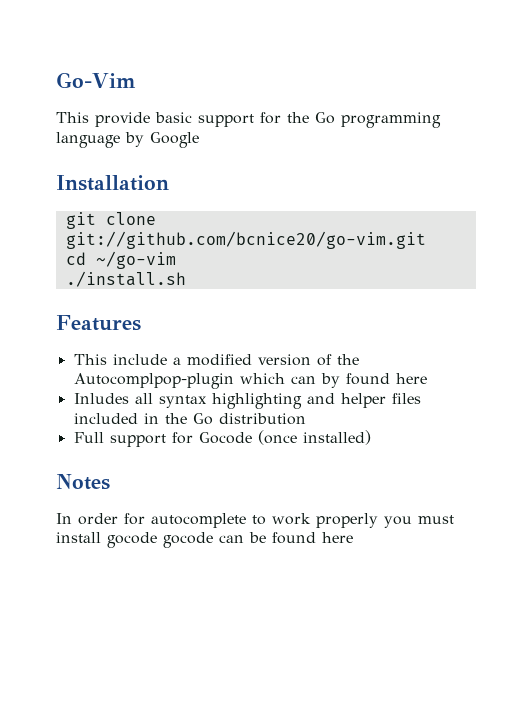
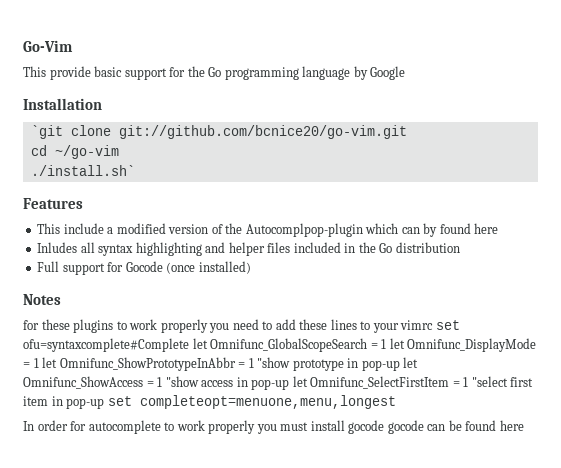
[65,212,96,229] git -> [30,125,63,139] `git
[65,271,186,287] ./install.sh -> [30,165,135,176] ./install.sh`
(110, 482) none -> [23,319,460,333] [23,338,537,352] [23,357,419,371] [23,376,534,390] [23,395,396,409] // for these plugins to work properly you need to add these lines to your vimrc set ofu=syntaxcomplete#Complete let Omnifunc_GlobalScopeSearch = 1 let Omnifunc_DisplayMode = 1 let Omnifunc_ShowPrototypeInAbbr = 1 "show prototype in pop-up let Omnifunc_ShowAccess = 1 "show access in pop-up let Omnifunc_SelectFirstItem = 1 "select first item in pop-up set completeopt=menuone,menu,longest

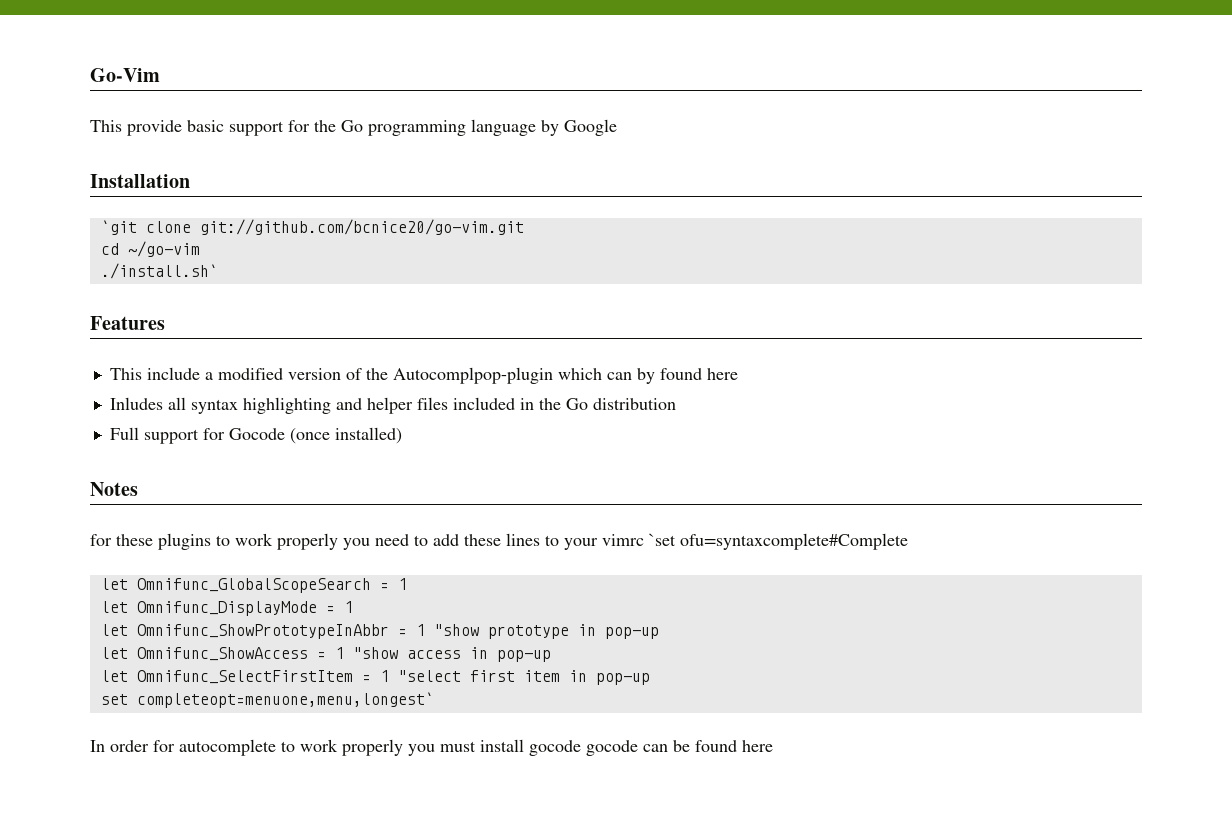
[435,320,460,330] set -> [649,533,676,546] `set
(189, 345) none -> (908, 541) //
(387, 344) none -> (407, 584) //
(39, 363) none -> (353, 607) //
(400, 365) none -> (659, 633) //
(290, 384) none -> (551, 656) //
[107,395,396,409] set completeopt=menuone,menu,longest -> [100,692,434,708] // set completeopt=menuone,menu,longest`

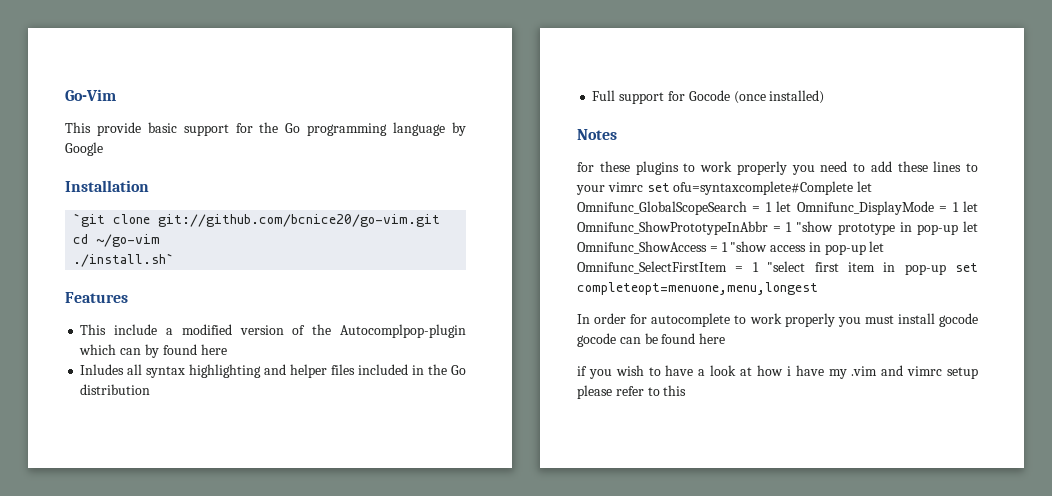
[649,533,676,546] `set -> [646,183,670,192] set
(908, 541) // -> (854, 188) none
(407, 584) // -> (772, 207) none
(353, 607) // -> (959, 207) none
(659, 633) // -> (958, 229) none
(551, 656) // -> (866, 249) none
[100,692,434,708] // set completeopt=menuone,menu,longest` -> [955,263,978,272] [577,282,818,295] set completeopt=menuone,menu,longest
(773, 746) none -> [577,365,979,379] [577,385,687,399] // if you wish to have a look at how i have my .vim and vimrc setup please refer to this

